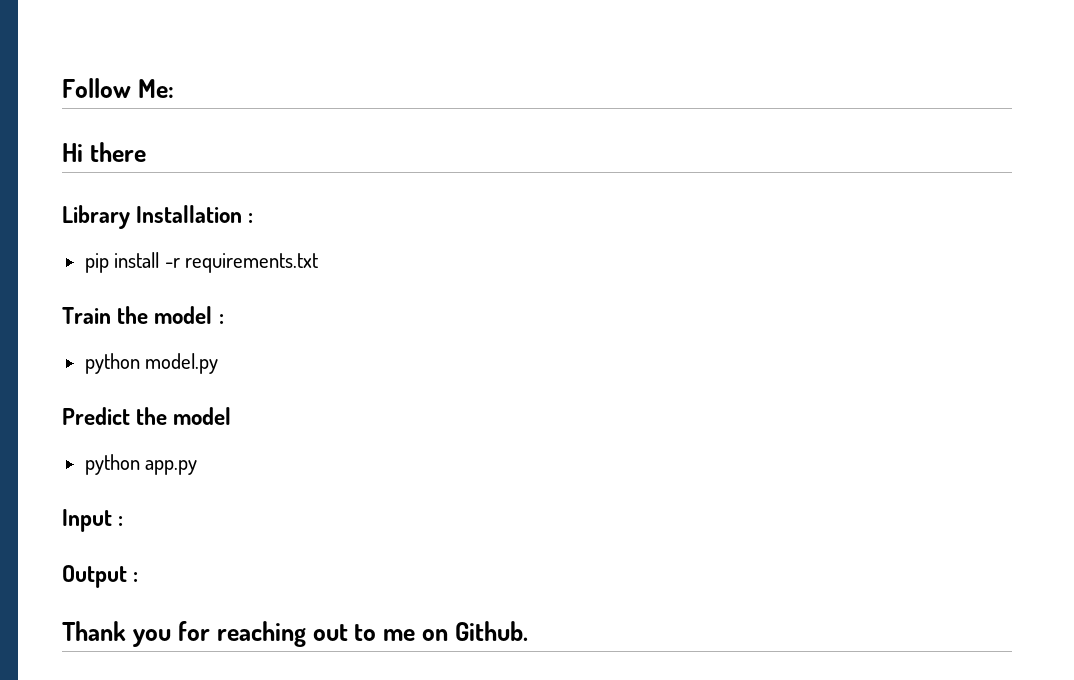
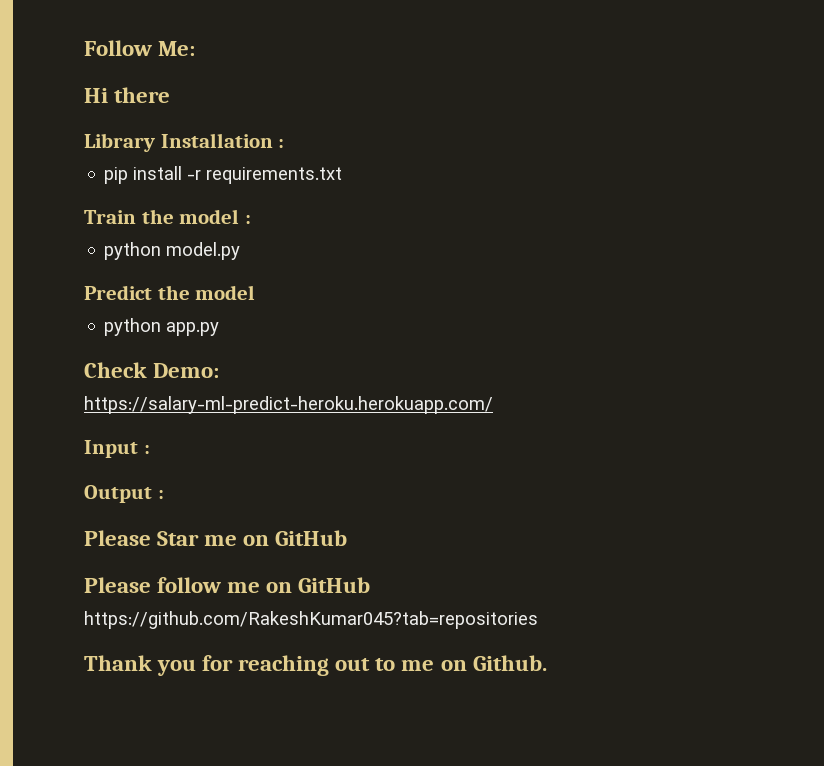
(198, 467) none -> [84,362,220,378] [84,396,493,414] // Check Demo: // https://salary-ml-predict-heroku.herokuapp.com/
(139, 577) none -> [84,530,348,546] [84,577,371,593] [84,611,538,629] // Please Star me on GitHub // Please follow me on GitHub // https://github.com/RakeshKumar045?tab=repositories

